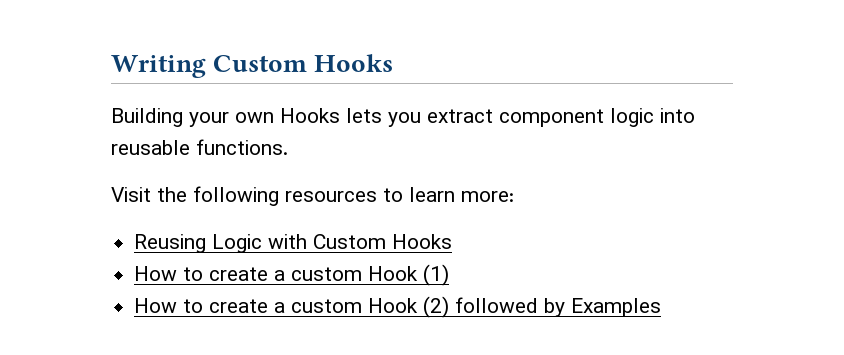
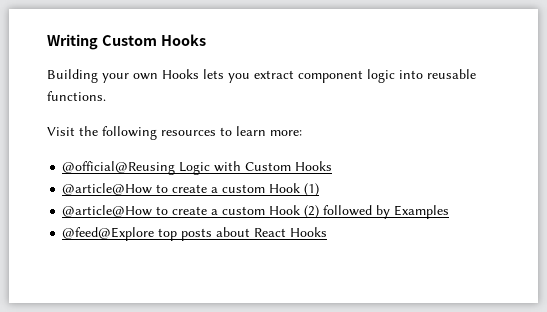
[134,234,207,253] Reusing -> [62,161,176,175] @official@Reusing
[134,266,178,281] How -> [62,183,153,195] @article@How
[134,298,178,313] How -> [62,205,153,217] @article@How
(662, 307) none -> [62,227,328,241] // @feed@Explore top posts about React Hooks

